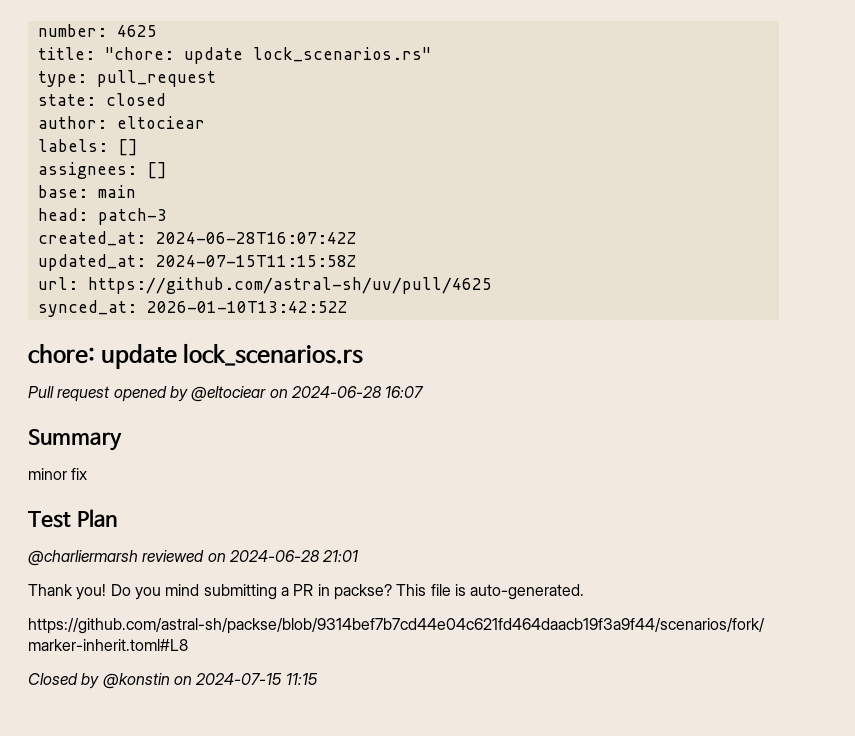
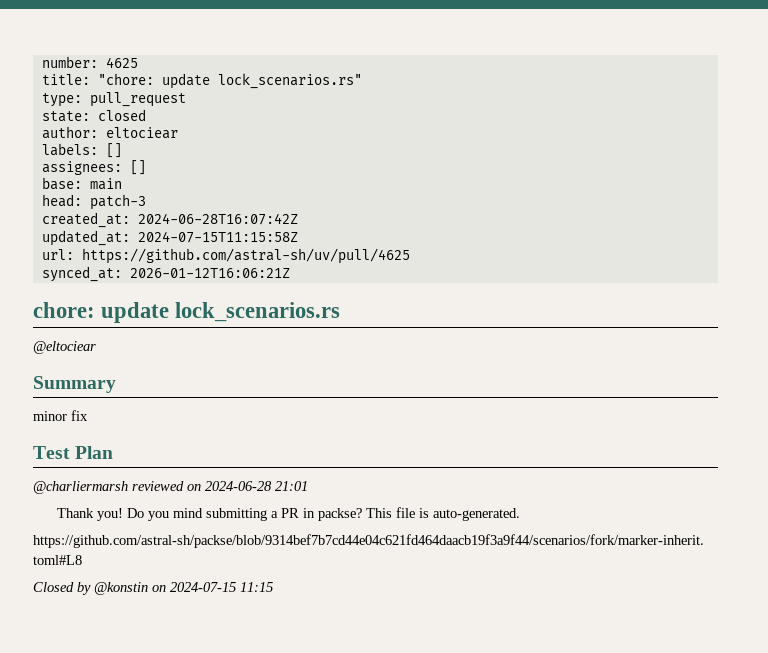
[146,301,347,313] 2026-01-10T13:42:52Z -> [129,268,290,278] 2026-01-12T16:06:21Z
[28,386,425,402] Pull request opened by @eltociear on 2024-06-28 16:07 -> [33,341,96,354] @eltociear

